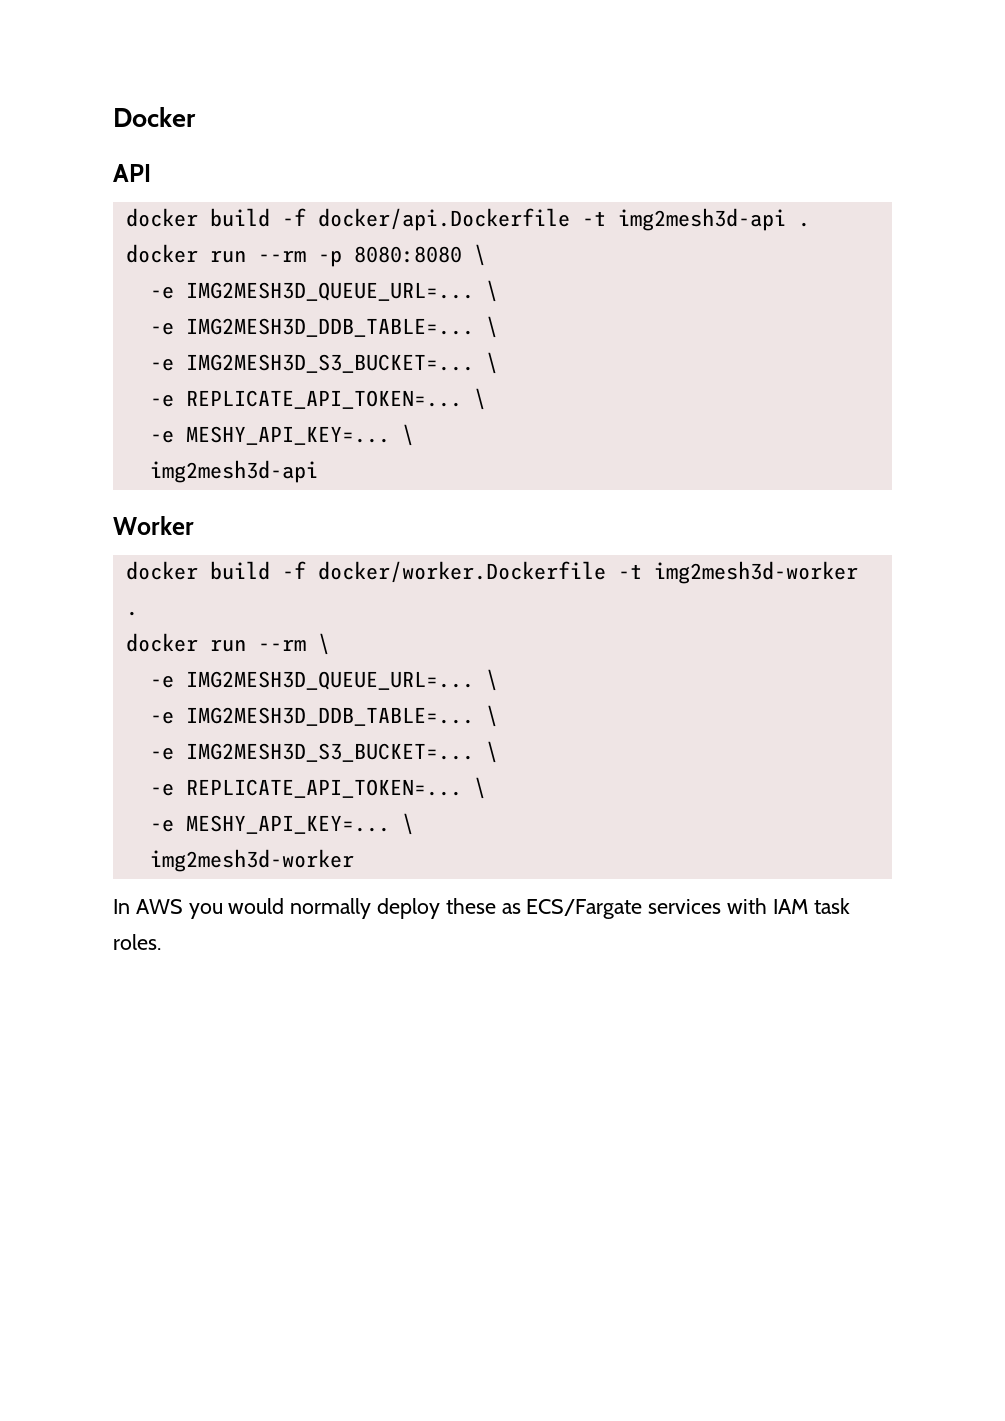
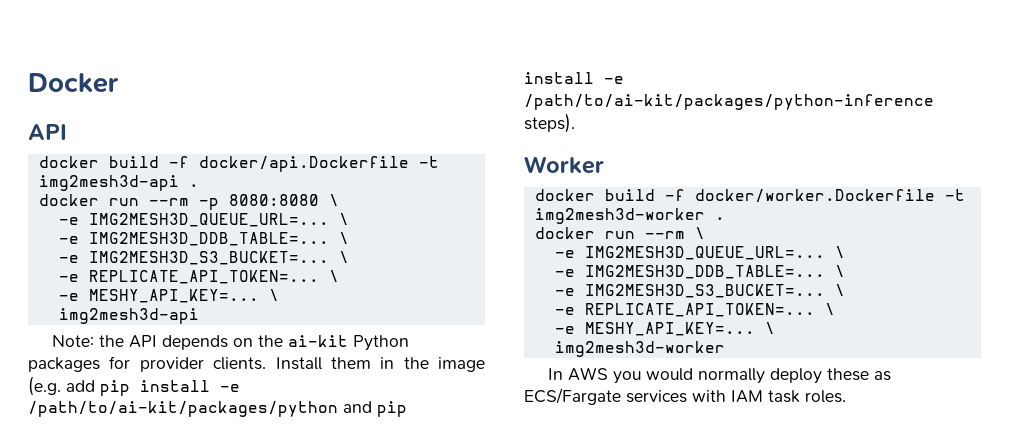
(318, 471) none -> [52,335,410,351] [28,356,485,372] [28,376,240,396] [28,401,407,417] [524,72,624,84] [524,94,934,110] [524,113,575,133] // Note: the API depends on the ai-kit Python packages for provider clients. Install them in the image (e.g. add pip install -e /path/to/ai-kit/packages/python and pip install -e /path/to/ai-kit/packages/python-inference steps).

